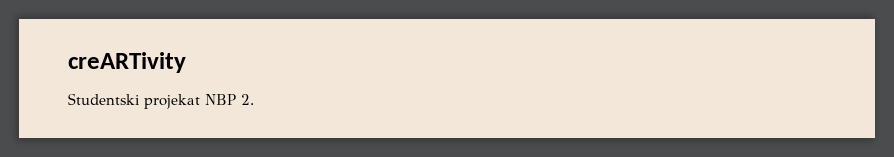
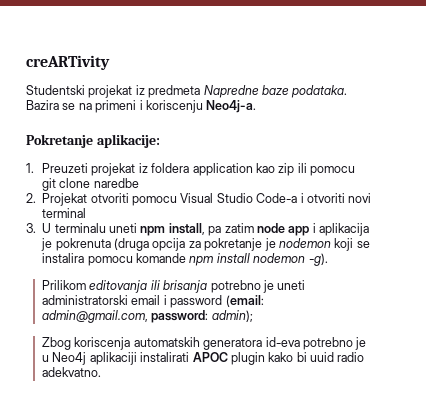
[205,94,254,105] NBP 2. -> [135,85,348,98] [26,100,257,113] [26,134,160,148] [26,163,355,176] [41,178,139,191] [26,193,372,206] [42,208,87,218] [26,223,369,236] [41,238,370,251] [42,253,328,266] [41,280,306,293] [41,295,264,308] [41,310,253,323] [41,337,367,350] [41,352,365,365] [41,367,101,377] iz predmeta Napredne baze podataka. Bazira se na primeni i koriscenju Neo4j-a. // Pokretanje aplikacije: // 1. Preuzeti projekat iz foldera application kao zip ili pomocu git clone naredbe // 2. Projekat otvoriti pomocu Visual Studio Code-a i otvoriti novi terminal // 3. U terminalu uneti npm install, pa zatim node app i aplikacija je pokrenuta (druga opcija za pokretanje je nodemon koji se instalira pomocu komande npm install nodemon -g). // Prilikom editovanja ili brisanja potrebno je uneti administratorski email i password (email: admin@gmail.com, password: admin); // Zbog koriscenja automatskih generatora id-eva potrebno je u Neo4j aplikaciji instalirati APOC plugin kako bi uuid radio adekvatno.

